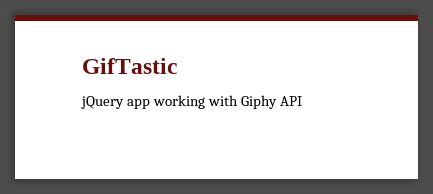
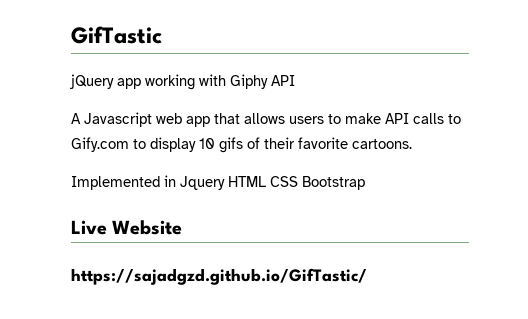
(302, 101) none -> [71,112,461,127] [71,137,412,153] [71,175,365,190] [71,220,183,235] [71,268,367,285] // A Javascript web app that allows users to make API calls to Gify.com to display 10 gifs of their favorite cartoons. // Implemented in Jquery HTML CSS Bootstrap // Live Website // https://sajadgzd.github.io/GifTastic/

